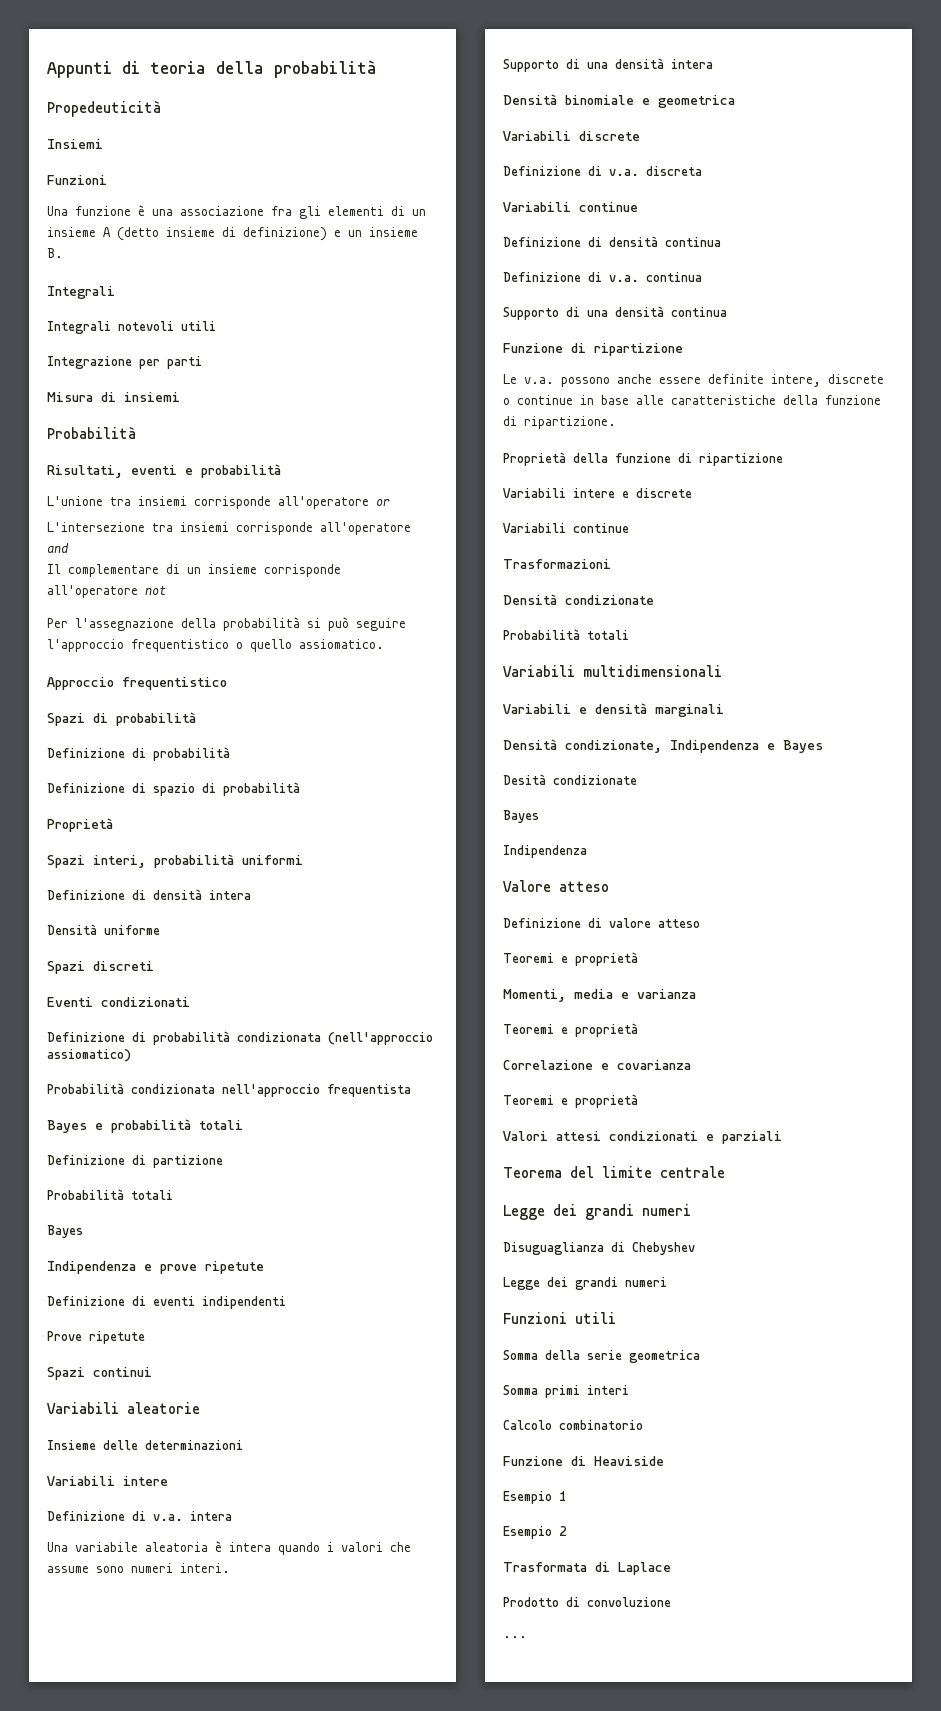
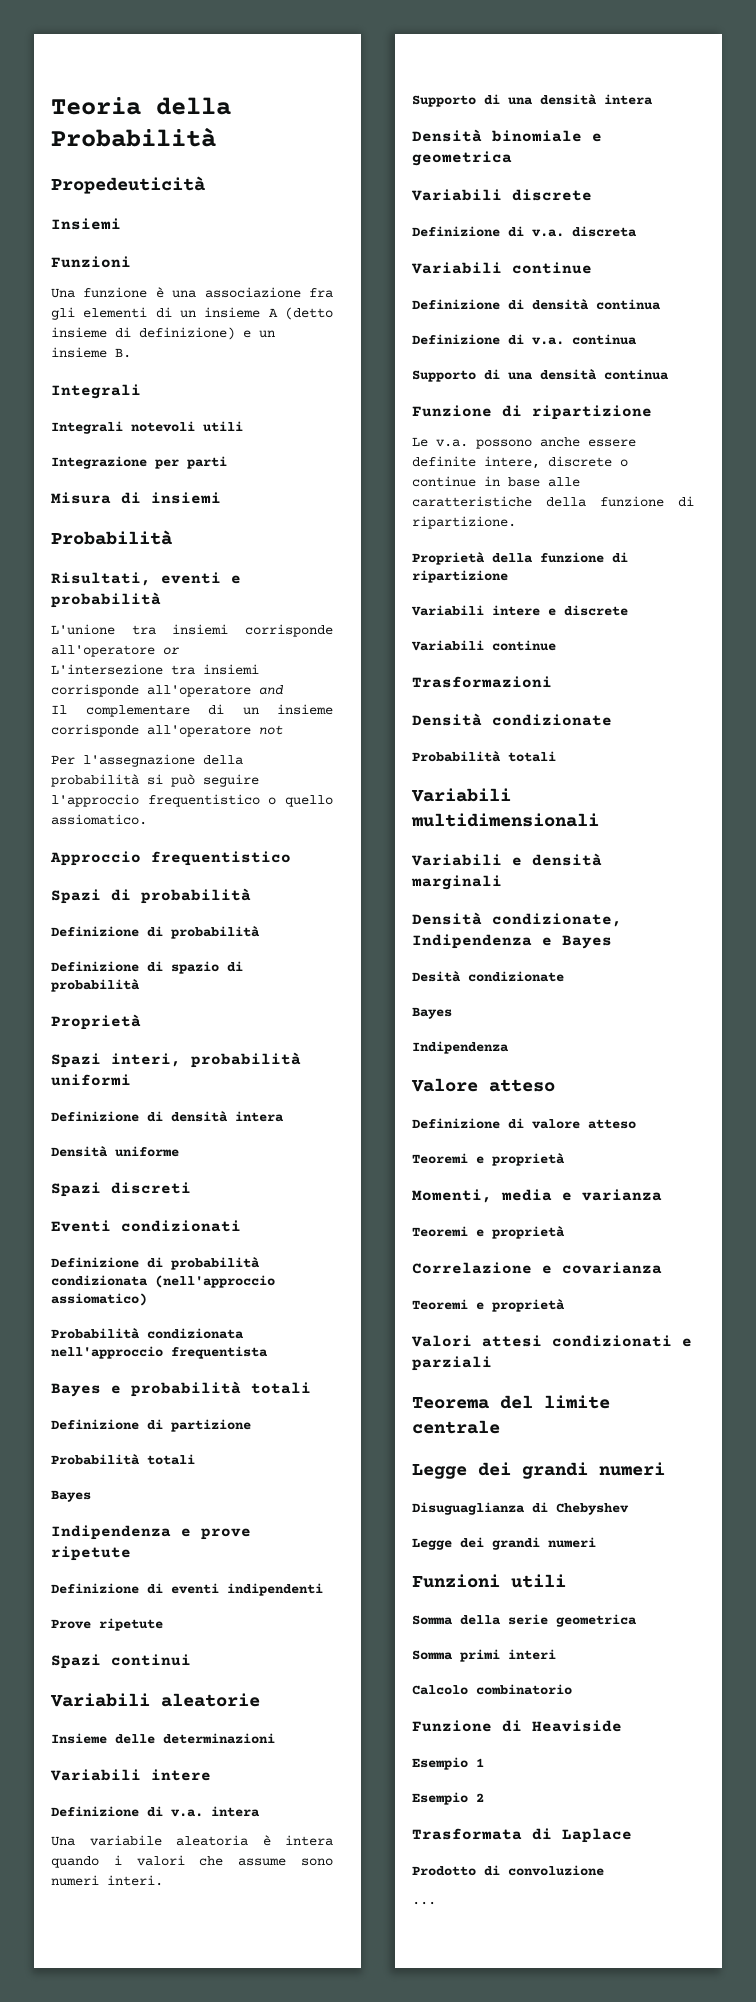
[47,60,377,78] Appunti di teoria della probabilità -> [51,97,231,115] [51,127,216,147] Teoria della Probabilità

